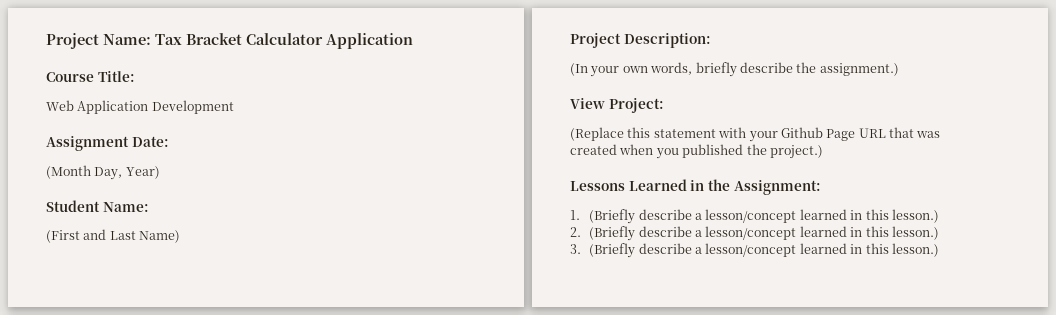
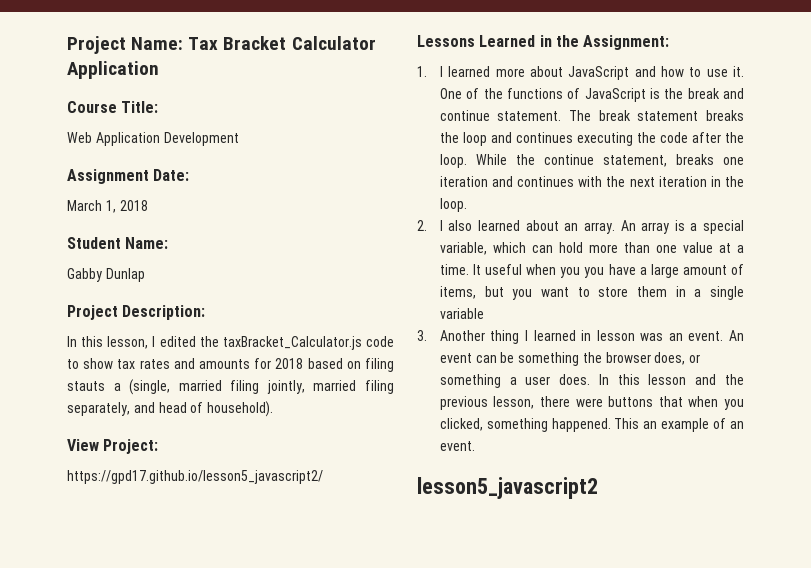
[46,165,160,180] (Month Day, Year) -> [67,200,148,213] March 1, 2018
[46,229,181,243] [570,33,711,48] [570,62,899,77] [570,98,664,113] [570,127,941,142] [570,144,823,159] (First and Last Name) // Project Description: // (In your own words, briefly describe the assignment.) // View Project: // (Replace this statement with your Github Page URL that was created when you published the project.) -> [67,268,145,282] [67,305,206,320] [67,336,395,350] [67,358,394,372] [67,379,394,395] [67,401,274,417] [67,439,159,454] [67,470,323,484] Gabby Dunlap // Project Description: // In this lesson, I edited the taxBracket_Calculator.js code to show tax rates and amounts for 2018 based on filing stauts a (single, married filing jointly, married filing separately, and head of household). // View Project: // https://gpd17.github.io/lesson5_javascript2/
[589,209,939,224] [570,226,939,241] [570,243,939,258] (Briefly describe a lesson/concept learned in this lesson.) // 2. (Briefly describe a lesson/concept learned in this lesson.) // 3. (Briefly describe a lesson/concept learned in this lesson.) -> [439,66,744,80] [439,88,744,102] [439,110,744,121] [439,132,744,146] [439,154,744,168] [439,176,744,187] [439,198,467,212] [417,220,744,234] [439,242,744,255] [439,264,744,278] [439,286,744,300] [439,308,484,319] [417,330,744,344] [439,352,701,366] [439,374,744,388] [439,396,744,410] [439,418,744,432] [439,441,475,451] [417,477,598,499] I learned more about JavaScript and how to use it. One of the functions of JavaScript is the break and continue statement. The break statement breaks the loop and continues executing the code after the loop. While the continue statement, breaks one iteration and continues with the next iteration in the loop. // 2. I also learned about an array. An array is a special variable, which can hold more than one value at a time. It useful when you you have a large amount of items, but you want to store them in a single variable // 3. Another thing I learned in lesson was an event. An event can be something the browser does, or something a user does. In this lesson and the previous lesson, there were buttons that when you clicked, something happened. This an example of an event. // lesson5_javascript2

